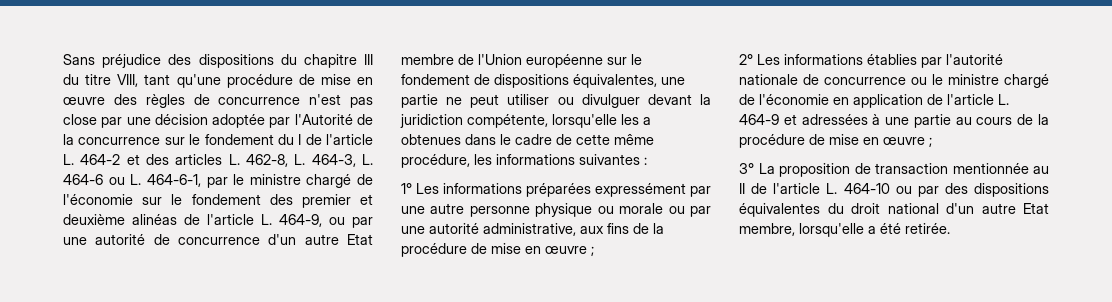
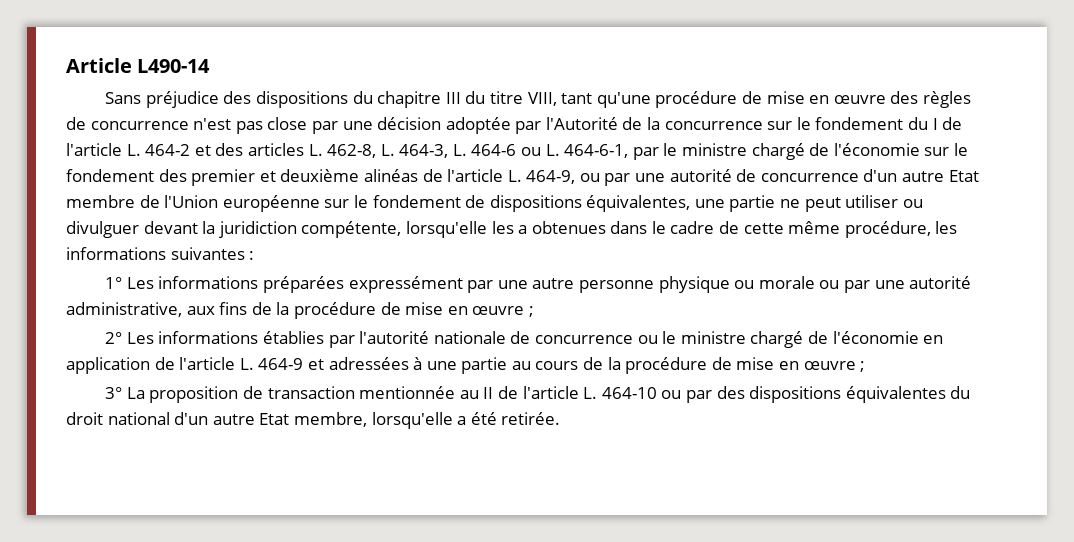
(63, 59) none -> [66,58,211,73] Article L490-14 //

